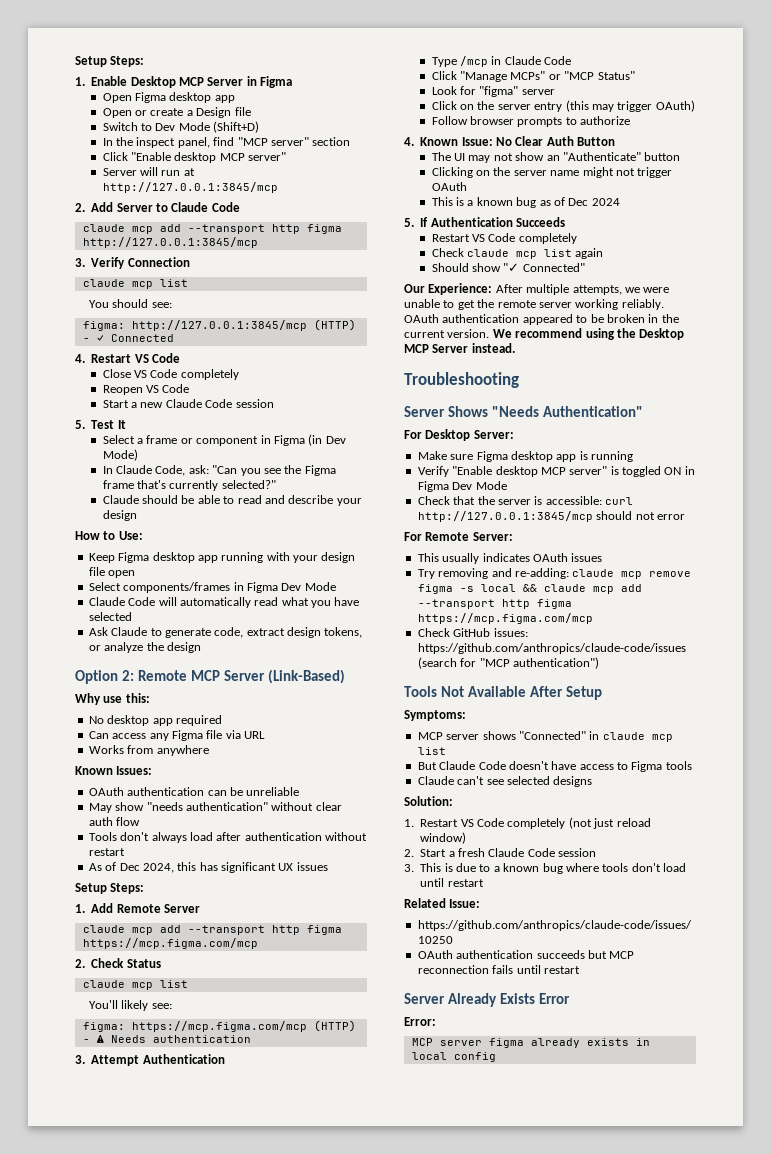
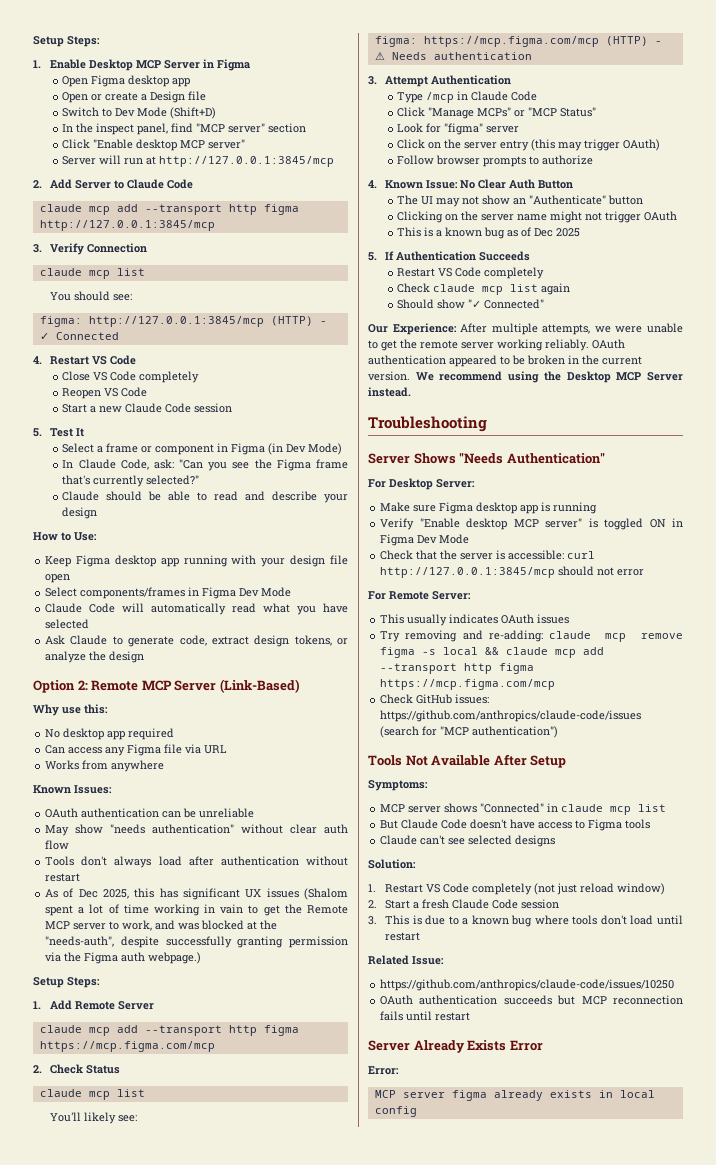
[142,863,174,873] 2024, -> [103,889,130,899] 2025,
(328, 866) none -> [304,888,348,900] [45,904,348,916] [45,920,278,931] [45,936,348,948] [45,952,202,964] (Shalom spent a lot of time working in vain to get the Remote MCP server to work, and was blocked at the "needs-auth", despite successfully granting permission via the Figma auth webpage.)
[591,198,620,206] 2024 -> [556,228,581,237] 2025

